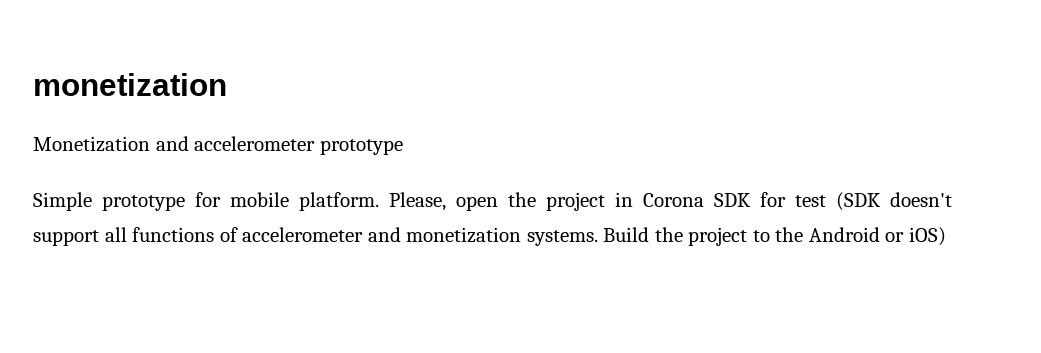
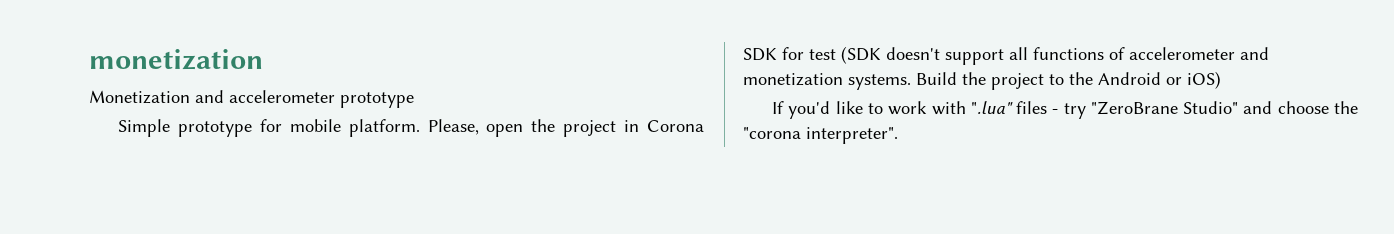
(947, 236) none -> [772,101,1358,119] [743,127,898,144] // If you'd like to work with ".lua" files - try "ZeroBrane Studio" and choose the "corona interpreter".

